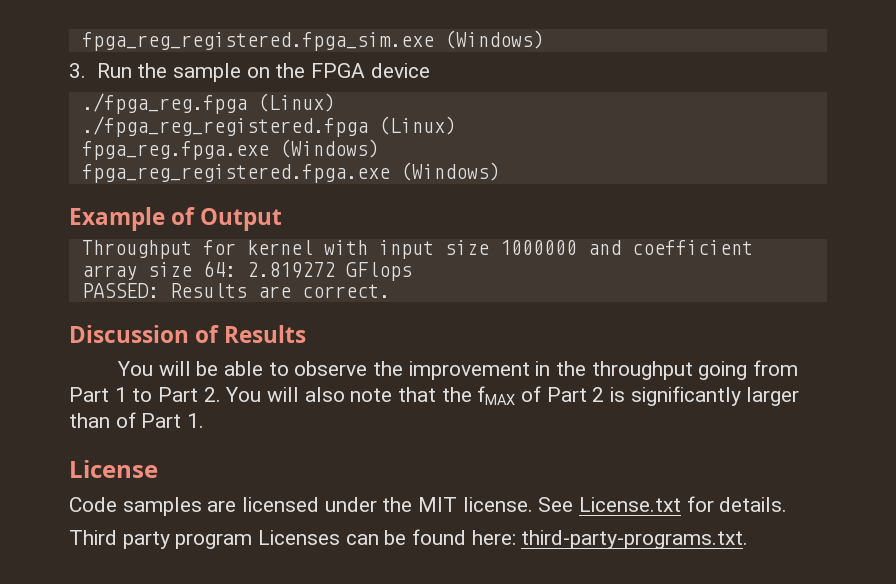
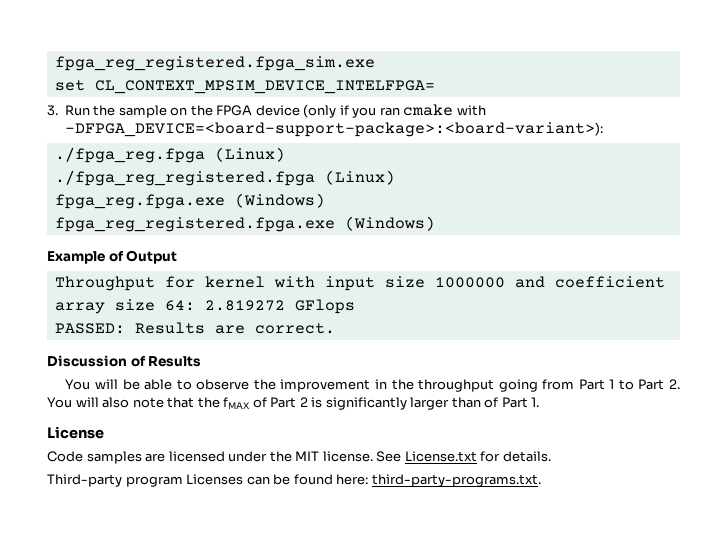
[444,30,544,49] (Windows) -> [54,80,435,94] // set CL_CONTEXT_MPSIM_DEVICE_INTELFPGA=
(430, 70) none -> [303,104,486,118] [64,122,603,137] (only if you ran cmake with -DFPGA_DEVICE=<board-support-package>:<board-variant>):
[69,530,170,549] Third party -> [47,474,122,487] Third-party

